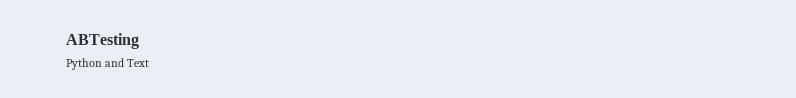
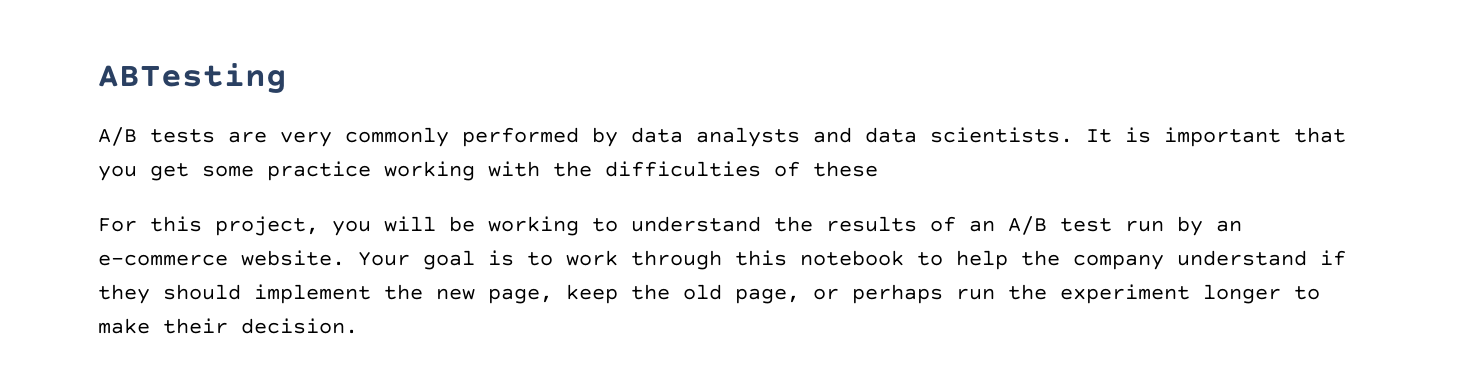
[66,58,150,70] Python and Text -> [98,127,1346,147] [98,161,878,181] [98,216,1242,236] [98,250,1346,270] [98,284,1320,304] [98,318,358,334] A/B tests are very commonly performed by data analysts and data scientists. It is important that you get some practice working with the difficulties of these // For this project, you will be working to understand the results of an A/B test run by an e-commerce website. Your goal is to work through this notebook to help the company understand if they should implement the new page, keep the old page, or perhaps run the experiment longer to make their decision.

